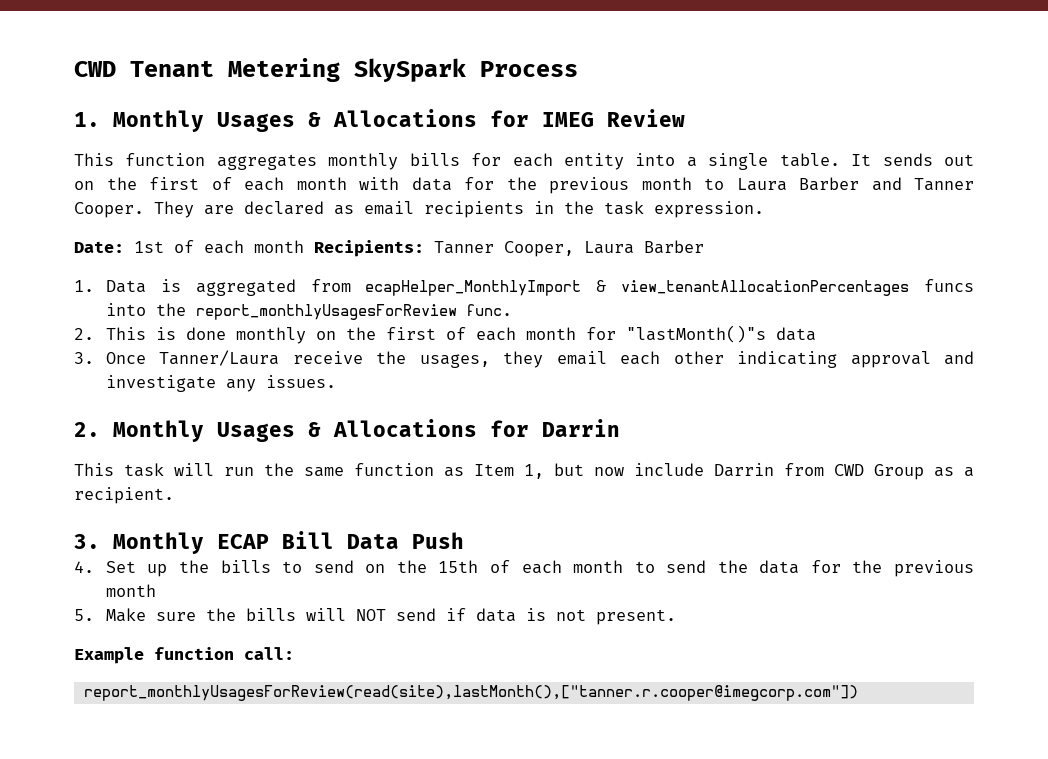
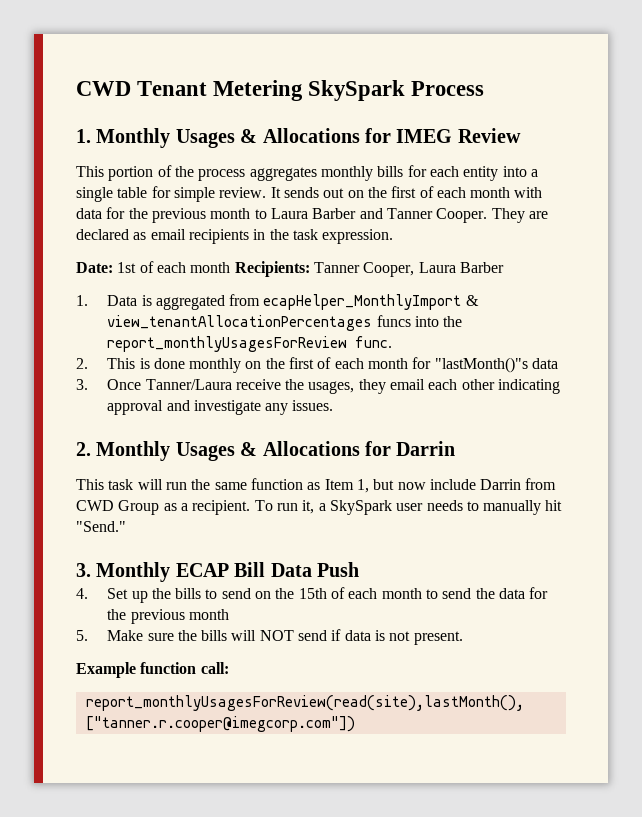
[125,153,206,166] function -> [108,165,246,181] portion of the process
[779,153,840,167] table. -> [117,186,267,202] table for simple review.
(174, 495) none -> [254,500,563,515] [76,521,126,532] To run it, a SkySpark user needs to manually hit "Send."

